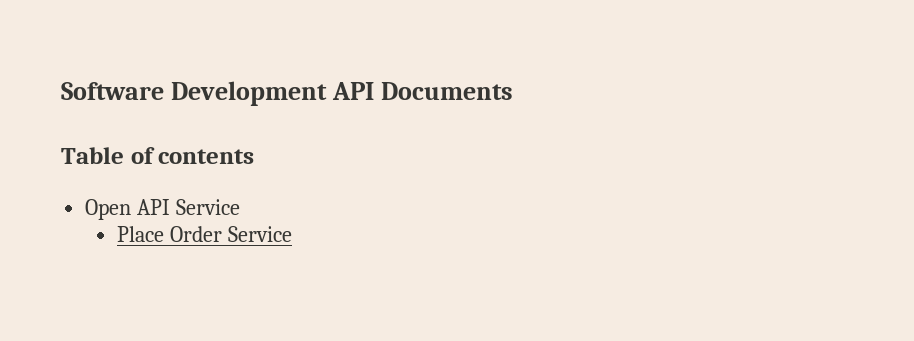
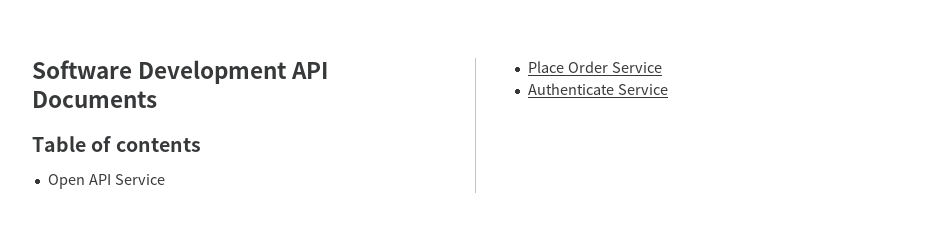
(292, 234) none -> [527,83,668,95] // Authenticate Service

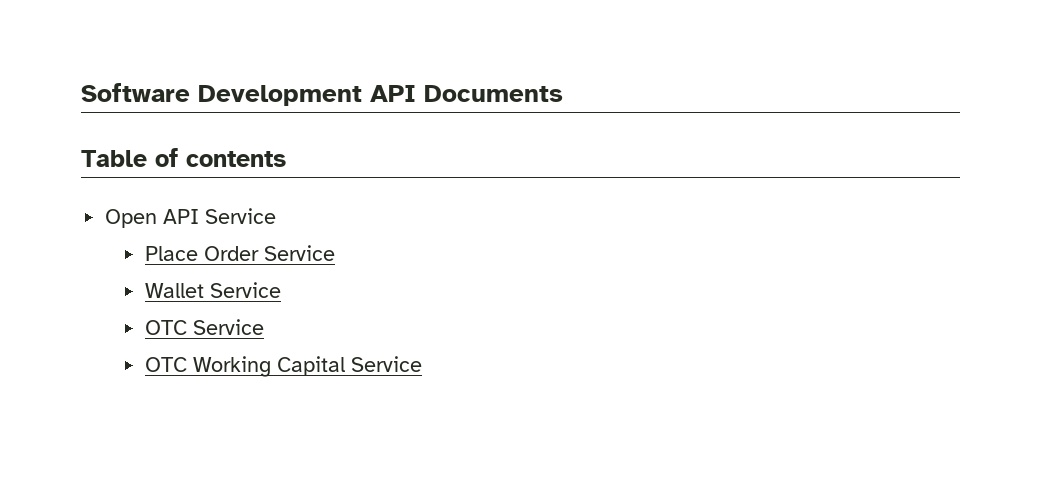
[527,83,668,95] Authenticate Service -> [144,282,281,298] [144,319,264,335] [144,356,422,377] Wallet Service // OTC Service // OTC Working Capital Service

